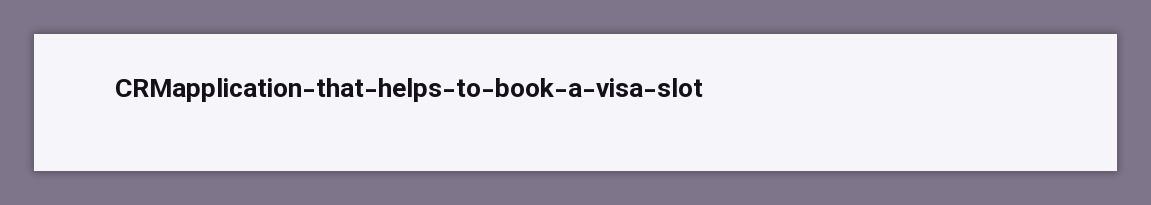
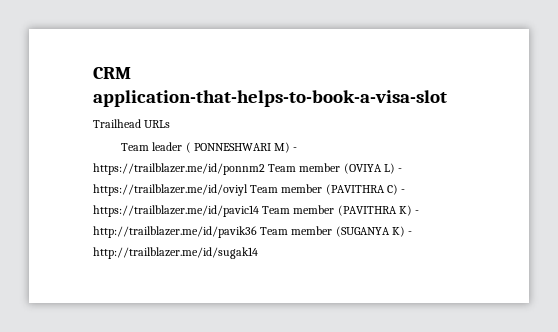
[115,78,703,102] CRMapplication-that-helps-to-book-a-visa-slot -> [93,67,131,79] [93,90,447,107] [93,119,171,128] [121,142,298,153] [93,163,403,175] [93,184,406,196] [93,205,420,217] [93,226,413,238] [93,247,258,259] CRM application-that-helps-to-book-a-visa-slot // Trailhead URLs // Team leader ( PONNESHWARI M) - https://trailblazer.me/id/ponnm2 Team member (OVIYA L) - https://trailblazer.me/id/oviyl Team member (PAVITHRA C) - https://trailblazer.me/id/pavic14 Team member (PAVITHRA K) - http://trailblazer.me/id/pavik36 Team member (SUGANYA K) - http://trailblazer.me/id/sugak14

